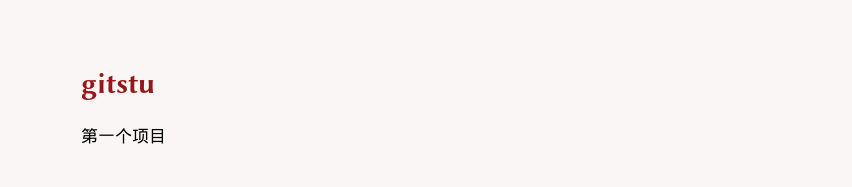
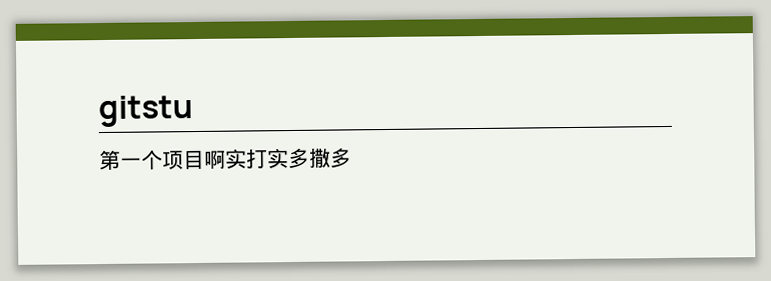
(166, 136) none -> [204,147,352,169] 啊实打实多撒多

